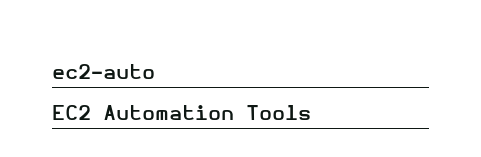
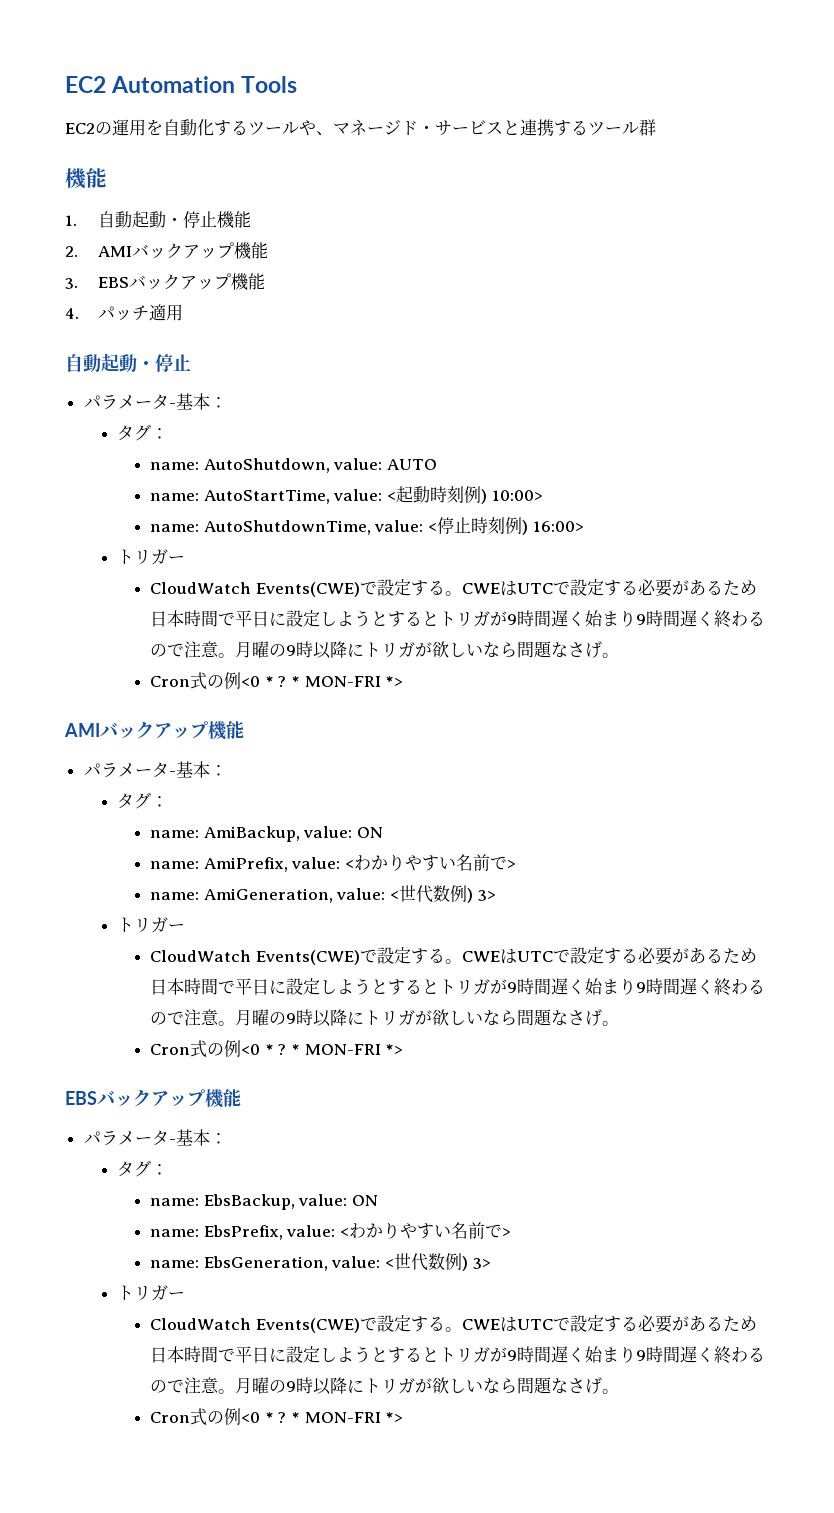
[52,64,155,79] ec2-auto // -> (65, 84) none
(311, 112) none -> [65,119,656,136] [65,168,107,189] [65,211,252,228] [65,242,269,259] [65,273,266,290] [65,304,184,321] [65,353,191,373] [83,393,227,410] [116,424,168,441] [150,458,437,473] [150,486,543,504] [150,517,584,535] [116,549,185,565] [150,579,757,597] [150,610,766,628] [150,641,620,659] [150,672,404,690] [64,721,244,740] [83,761,227,778] [116,792,168,809] [150,826,383,842] [150,854,516,872] [150,885,496,903] [116,917,185,933] [150,947,757,965] [150,978,766,996] [150,1009,620,1027] [150,1040,404,1058] [65,1089,241,1108] [83,1129,227,1146] [116,1160,168,1177] [150,1194,378,1210] [150,1222,511,1240] [150,1253,491,1271] [116,1285,185,1301] [150,1315,757,1333] [150,1346,766,1364] [150,1377,620,1395] [150,1408,404,1426] // EC2の運用を自動化するツールや、マネージド・サービスと連携するツール群 // 機能 // 1.自動起動・停止機能 // 2. AMIバックアップ機能 // 3. EBSバックアップ機能 // 4.パッチ適用 // 自動起動・停止 // パラメータ-基本： // タグ： // name: AutoShutdown, value: AUTO // name: AutoStartTime, value: <起動時刻例) 10:00> // name: AutoShutdownTime, value: <停止時刻例) 16:00> // トリガー // CloudWatch Events(CWE)で設定する。CWEはUTCで設定する必要があるため日本時間で平日に設定しようとするとトリガが9時間遅く始まり9時間遅く終わるので注意。月曜の9時以降にトリガが欲しいなら問題なさげ。 // Cron式の例<0 * ? * MON-FRI *> // AMIバックアップ機能 // パラメータ-基本： // タグ： // name: AmiBackup, value: ON // name: AmiPrefix, value: <わかりやすい名前で> // name: AmiGeneration, value: <世代数例) 3> // トリガー // CloudWatch Events(CWE)で設定する。CWEはUTCで設定する必要があるため日本時間で平日に設定しようとするとトリガが9時間遅く始まり9時間遅く終わるので注意。月曜の9時以降にトリガが欲しいなら問題なさげ。 // Cron式の例<0 * ? * MON-FRI *> // EBSバックアップ機能 // パラメータ-基本： // タグ： // name: EbsBackup, value: ON // name: EbsPrefix, value: <わかりやすい名前で> // name: EbsGeneration, value: <世代数例) 3> // トリガー // CloudWatch Events(CWE)で設定する。CWEはUTCで設定する必要があるため日本時間で平日に設定しようとするとトリガが9時間遅く始まり9時間遅く終わるので注意。月曜の9時以降にトリガが欲しいなら問題なさげ。 // Cron式の例<0 * ? * MON-FRI *>

